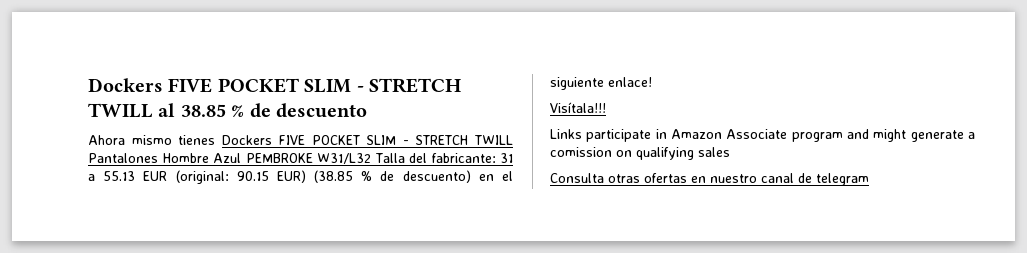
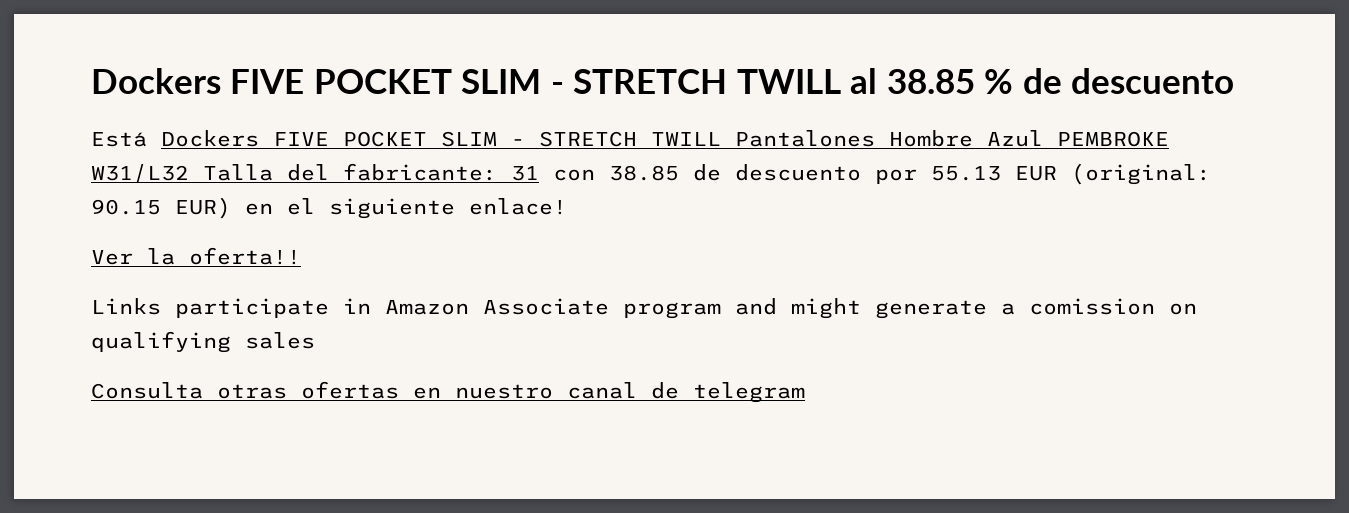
[88,135,216,145] Ahora mismo tienes -> [91,132,147,147] Está
[88,174,95,181] a -> [553,164,917,184] con 38.85 de descuento por
[314,170,471,183] (38.85 % de descuento) -> (231, 208) none
[550,102,606,113] Visítala!!! -> [91,247,301,265] Ver la oferta!!

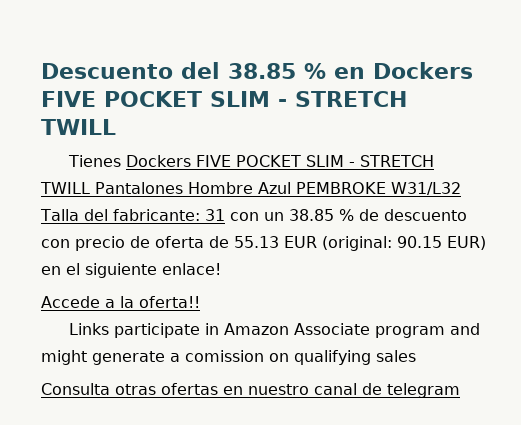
[91,68,1234,94] [91,132,147,147] Dockers FIVE POCKET SLIM - STRETCH TWILL al 38.85 % de descuento // Está -> [41,62,473,79] [41,91,407,107] [41,119,116,135] [67,155,121,167] Descuento del 38.85 % en Dockers FIVE POCKET SLIM - STRETCH TWILL // Tienes
[609,164,917,184] 38.85 de descuento por -> [263,209,467,221] [41,236,229,251] un 38.85 % de descuento con precio de oferta de
[91,250,133,265] Ver -> [41,296,115,308] Accede a

